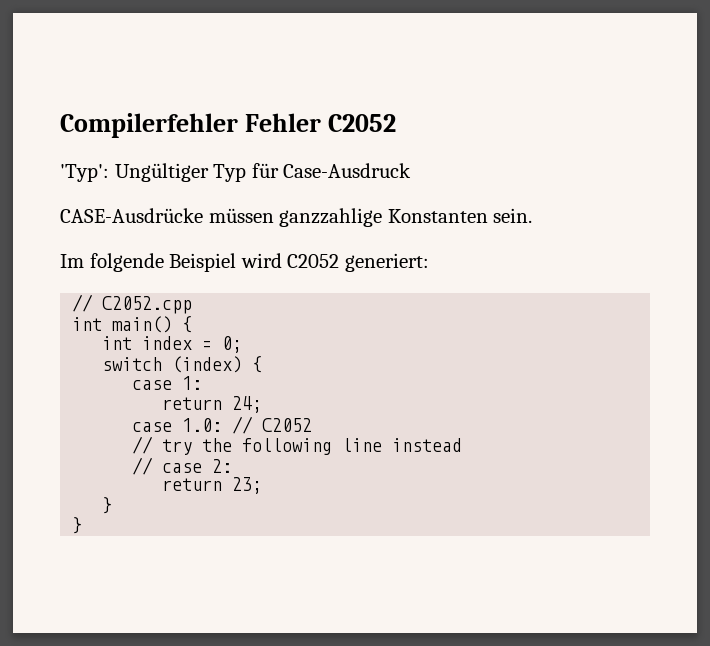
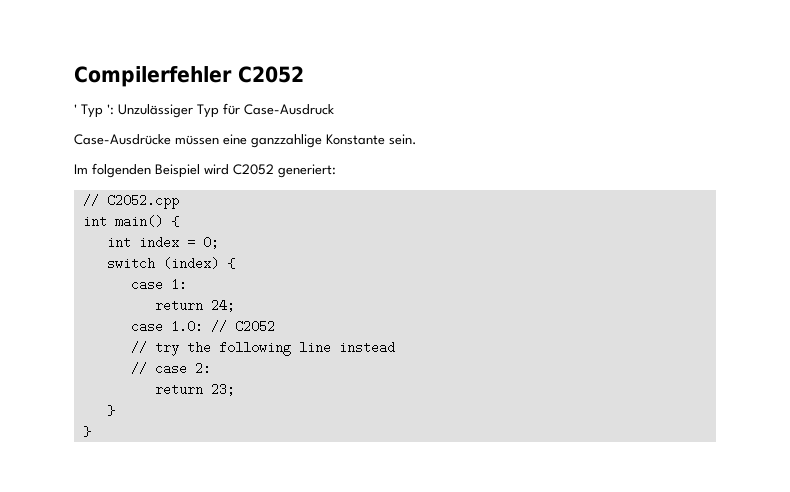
[245,113,397,132] [60,163,209,182] Fehler C2052 // 'Typ': Ungültiger -> [238,66,304,83] [74,104,193,118] C2052 // ' Typ ': Unzulässiger
[60,208,488,227] CASE-Ausdrücke müssen ganzzahlige Konstanten -> [74,134,385,148] Case-Ausdrücke müssen eine ganzzahlige Konstante
[89,253,164,272] folgende -> [92,163,151,178] folgenden

